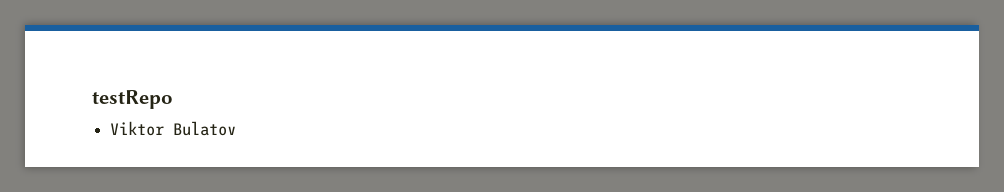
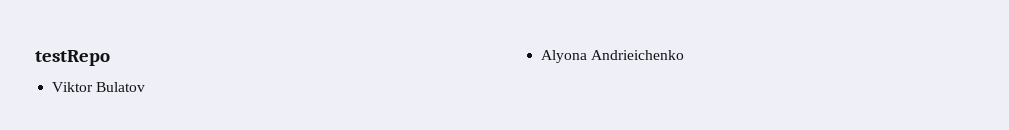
(237, 128) none -> [541,50,685,63] // Alyona Andrieichenko

